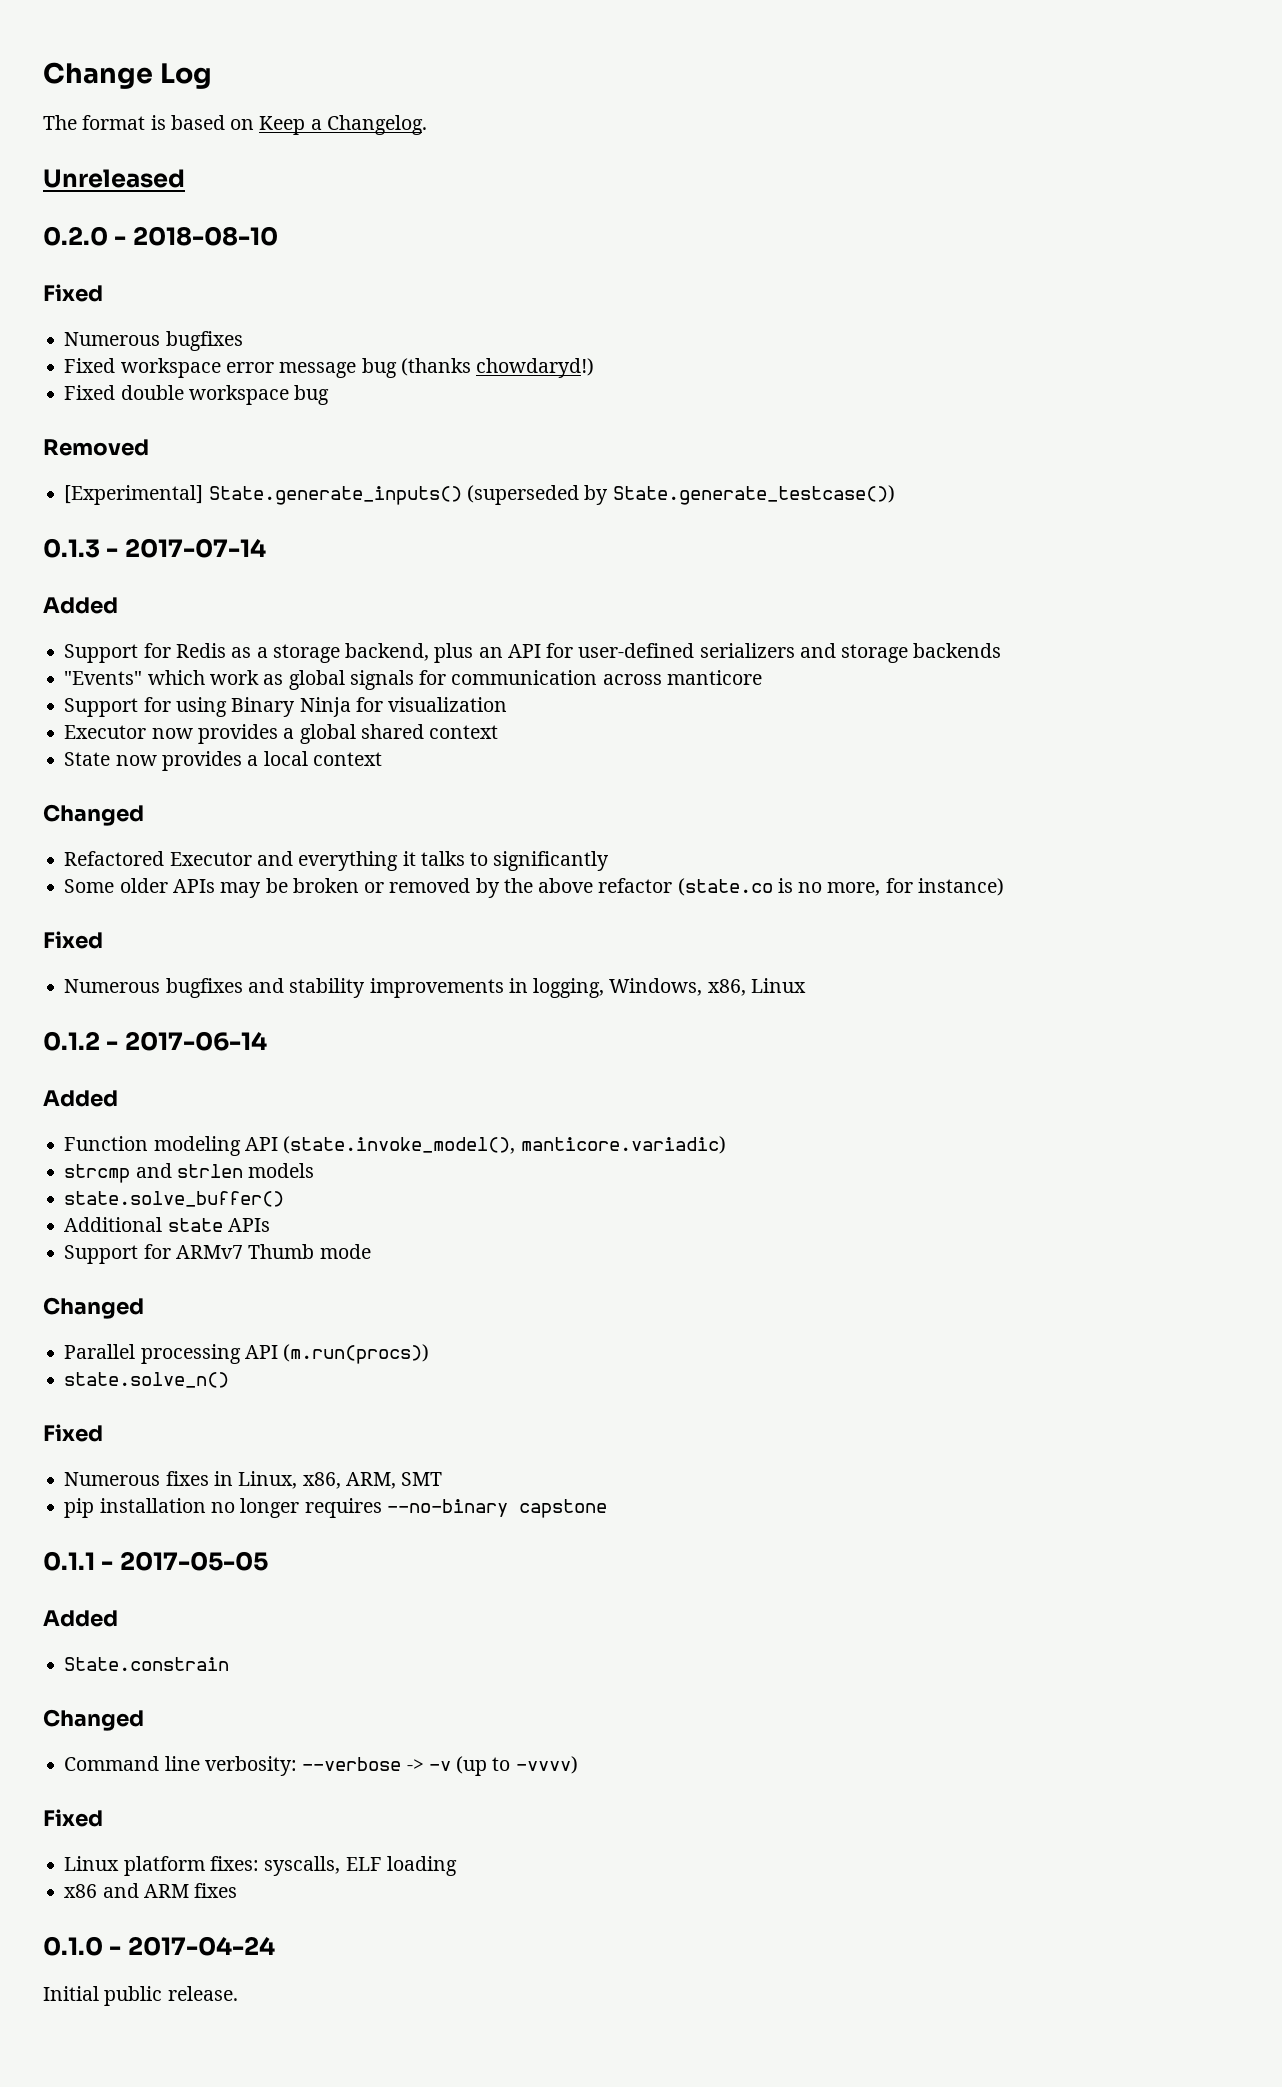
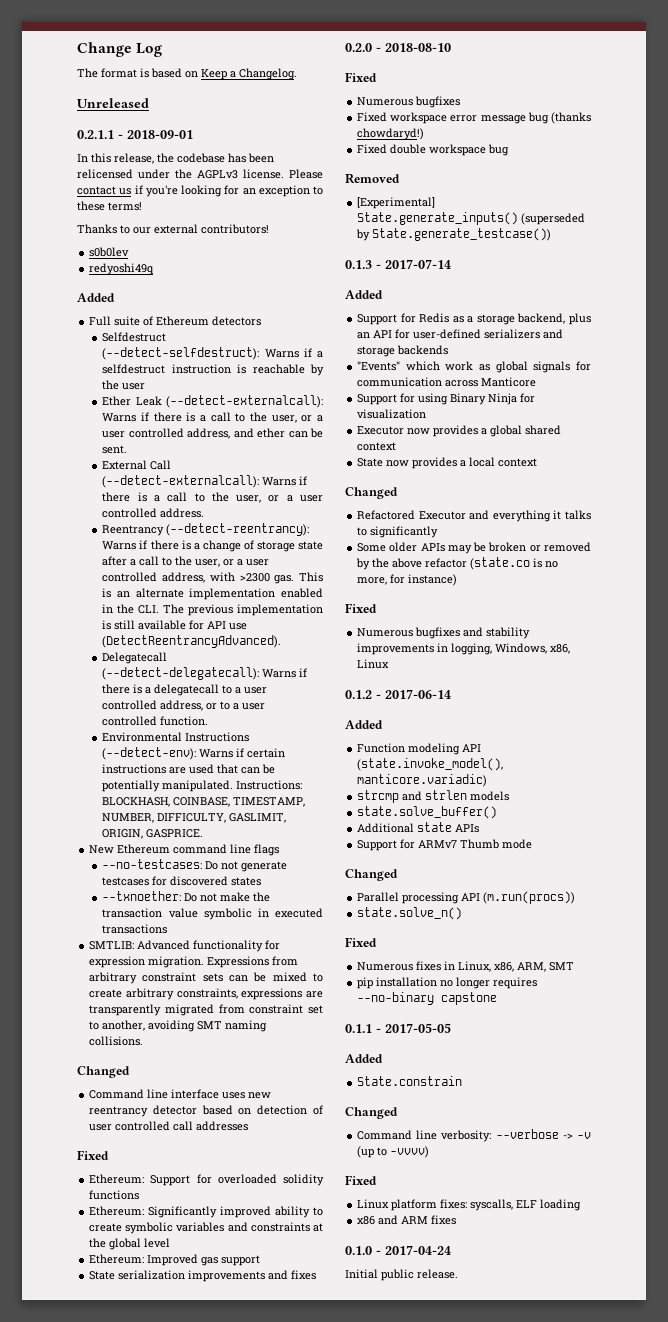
(185, 178) none -> [77,130,193,139] [77,153,274,164] [77,169,323,179] [77,185,323,197] [77,201,142,211] [77,224,269,234] [89,247,130,257] [89,263,155,275] [77,293,115,302] [89,316,262,326] [102,332,167,342] [102,347,323,360] [102,364,324,376] [102,380,146,390] [102,395,323,408] [102,412,323,423] [102,428,323,439] [102,445,128,454] [102,460,172,470] [102,475,308,488] [102,492,323,503] [102,508,205,518] [102,523,310,536] [102,540,323,552] [102,556,270,567] [102,572,323,584] [102,588,323,600] [102,604,323,616] [102,620,248,630] [102,635,282,648] [102,652,168,664] [102,667,308,680] [102,684,268,696] [102,700,266,711] [102,716,209,726] [102,732,250,742] [102,747,286,760] [102,764,276,774] [102,780,303,792] [102,797,306,807] [102,813,287,823] [102,829,204,839] [89,844,280,856] [102,859,288,872] [102,876,262,886] [102,891,271,902] [102,908,323,920] [102,924,168,934] [89,940,281,952] [89,956,299,968] [89,972,323,984] [89,988,323,1000] [89,1004,323,1016] [89,1020,268,1032] [89,1036,144,1046] [77,1066,130,1078] [89,1089,272,1099] [89,1105,323,1117] [89,1121,249,1131] [77,1150,109,1160] [89,1174,324,1186] [89,1190,140,1200] [89,1206,323,1218] [89,1222,323,1234] [89,1238,171,1250] [89,1254,261,1266] [89,1270,317,1282] // 0.2.1.1 - 2018-09-01 // In this release, the codebase has been relicensed under the AGPLv3 license. Please contact us if you're looking for an exception to these terms! // Thanks to our external contributors! // s0b0lev // redyoshi49q // Added // Full suite of Ethereum detectors // Selfdestruct (--detect-selfdestruct): Warns if a selfdestruct instruction is reachable by the user // Ether Leak (--detect-externalcall): Warns if there is a call to the user, or a user controlled address, and ether can be sent. // External Call (--detect-externalcall): Warns if there is a call to the user, or a user controlled address. // Reentrancy (--detect-reentrancy): Warns if there is a change of storage state after a call to the user, or a user controlled address, with >2300 gas. This is an alternate implementation enabled in the CLI. The previous implementation is still available for API use (DetectReentrancyAdvanced). // Delegatecall (--detect-delegatecall): Warns if there is a delegatecall to a user controlled address, or to a user controlled function. // Environmental Instructions (--detect-env): Warns if certain instructions are used that can be potentially manipulated. Instructions: BLOCKHASH, COINBASE, TIMESTAMP, NUMBER, DIFFICULTY, GASLIMIT, ORIGIN, GASPRICE. // New Ethereum command line flags // --no-testcases: Do not generate testcases for discovered states // --txnoether: Do not make the transaction value symbolic in executed transactions // SMTLIB: Advanced functionality for expression migration. Expressions from arbitrary constraint sets can be mixed to create arbitrary constraints, expressions are transparently migrated from constraint set to another, avoiding SMT naming collisions. // Changed // Command line interface uses new reentrancy detector based on detection of user controlled call addresses // Fixed // Ethereum: Support for overloaded solidity functions // Ethereum: Significantly improved ability to create symbolic variables and constraints at the global level // Ethereum: Improved gas support // State serialization improvements and fixes
[666,670,762,685] manticore -> [481,377,537,387] Manticore

